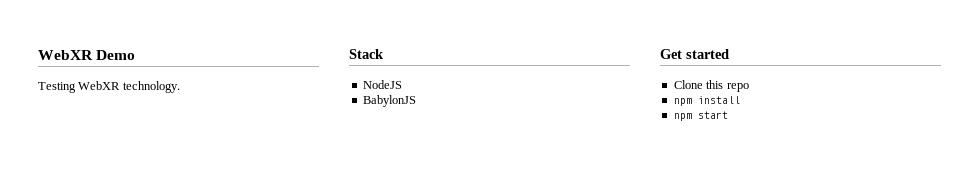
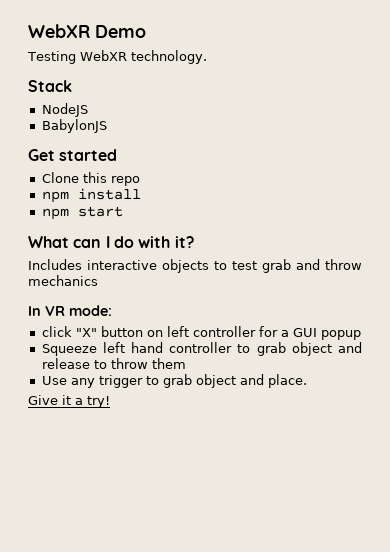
(728, 115) none -> [28,236,194,248] [28,259,362,273] [28,275,98,286] [28,305,112,316] [41,326,361,340] [41,342,362,356] [41,358,186,369] [41,374,307,388] [28,395,110,408] // What can I do with it? // Includes interactive objects to test grab and throw mechanics // In VR mode: // click "X" button on left controller for a GUI popup // Squeeze left hand controller to grab object and release to throw them // Use any trigger to grab object and place. // Give it a try!

